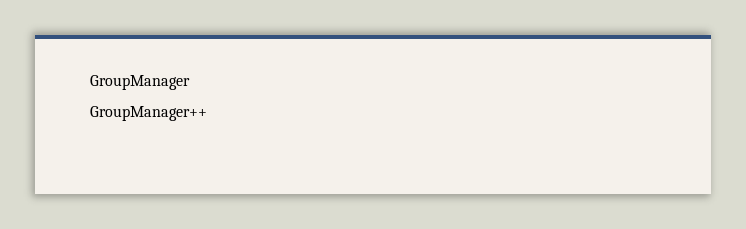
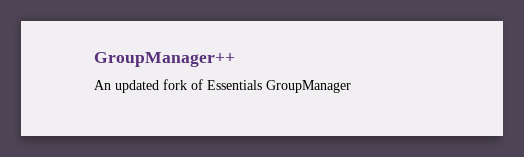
(90, 82) none -> [94,52,235,67] [94,79,262,93] GroupManager++ // An updated fork of Essentials
[90,106,207,121] // GroupManager++ -> (351, 86) none

